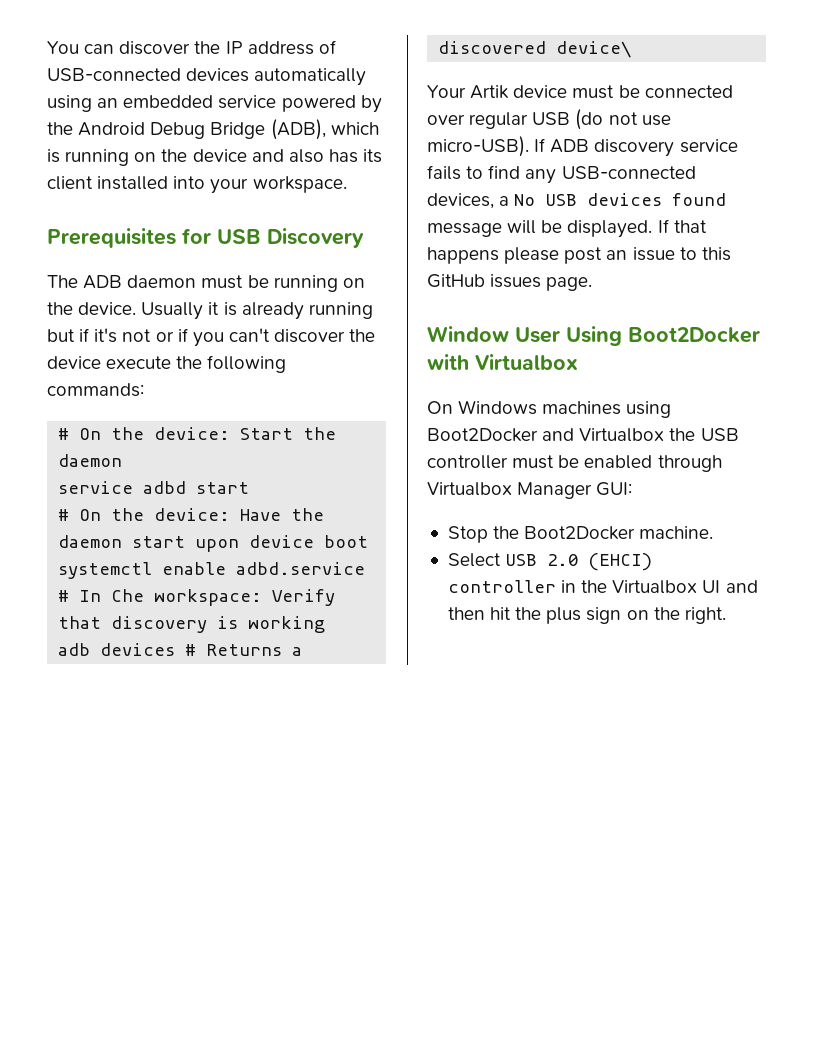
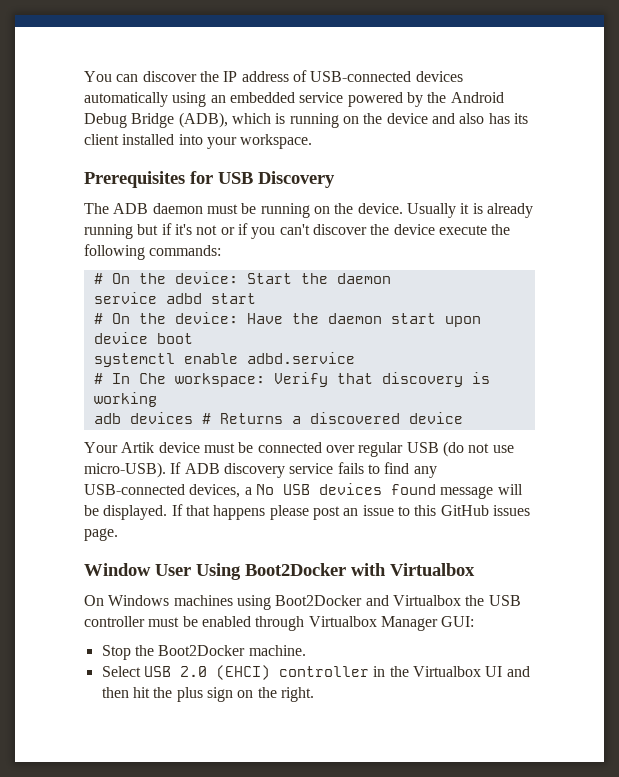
[556,41,632,58] device\ -> [408,412,463,424] device

